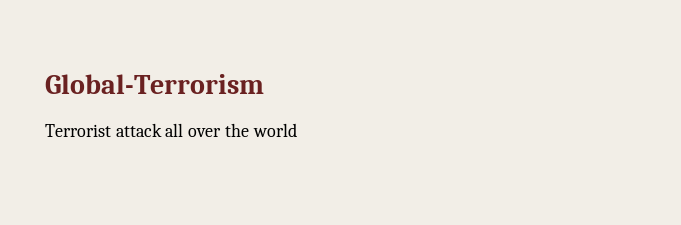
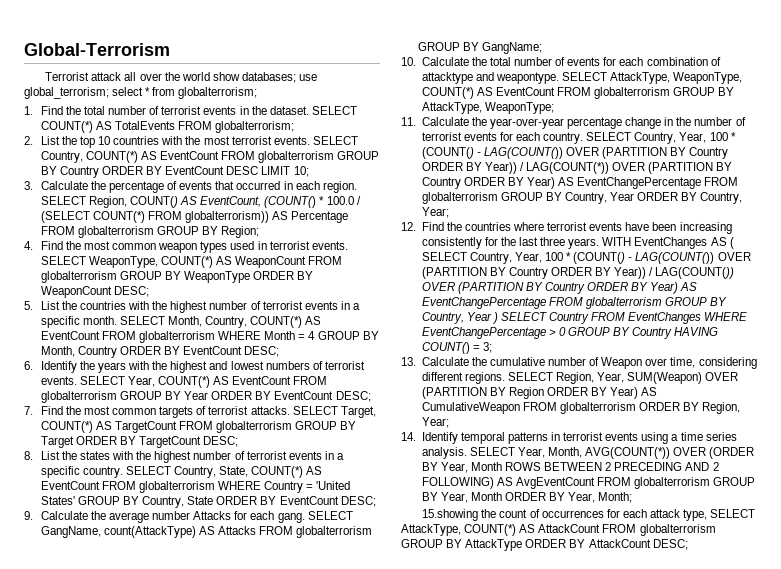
(297, 130) none -> [212,72,318,83] [24,87,258,99] [24,106,357,115] [40,121,295,133] [24,136,358,148] [40,151,380,163] [40,166,309,178] [24,181,357,193] [40,196,361,208] [40,211,349,223] [40,226,260,238] [24,241,348,253] [40,256,343,268] [40,271,314,283] [40,286,149,298] [24,301,360,313] [40,316,322,328] [40,331,379,343] [40,346,280,358] [24,361,365,373] [40,376,328,388] [40,391,371,403] [24,406,376,418] [40,421,357,433] [40,436,239,448] [24,451,344,463] [40,466,323,478] [40,481,351,493] [40,496,376,508] [24,511,353,523] [40,526,373,538] [417,42,543,54] [401,57,721,66] [421,72,743,84] [421,87,735,99] [421,102,554,114] [401,117,746,129] [421,132,736,144] [421,147,729,159] [421,162,733,174] [421,177,739,189] [421,192,743,204] [421,207,449,218] [401,222,732,234] [421,237,734,249] [421,252,751,264] [421,267,735,279] [421,282,698,294] [421,297,728,309] [421,312,748,324] [421,327,719,339] [421,342,492,354] [401,357,757,369] [421,372,739,384] [421,387,658,399] [421,402,741,414] [421,417,449,428] [401,432,737,444] [421,447,755,459] [421,462,719,473] [421,477,756,489] [421,492,633,503] [422,509,756,521] [401,524,716,536] [401,539,688,551] show databases; use global_terrorism; select * from globalterrorism; // 1. Find the total number of terrorist events in the dataset. SELECT COUNT(*) AS TotalEvents FROM globalterrorism; // 2. List the top 10 countries with the most terrorist events. SELECT Country, COUNT(*) AS EventCount FROM globalterrorism GROUP BY Country ORDER BY EventCount DESC LIMIT 10; // 3. Calculate the percentage of events that occurred in each region. SELECT Region, COUNT() AS EventCount, (COUNT() * 100.0 / (SELECT COUNT(*) FROM globalterrorism)) AS Percentage FROM globalterrorism GROUP BY Region; // 4. Find the most common weapon types used in terrorist events. SELECT WeaponType, COUNT(*) AS WeaponCount FROM globalterrorism GROUP BY WeaponType ORDER BY WeaponCount DESC; // 5. List the countries with the highest number of terrorist events in a specific month. SELECT Month, Country, COUNT(*) AS EventCount FROM globalterrorism WHERE Month = 4 GROUP BY Month, Country ORDER BY EventCount DESC; // 6. Identify the years with the highest and lowest numbers of terrorist events. SELECT Year, COUNT(*) AS EventCount FROM globalterrorism GROUP BY Year ORDER BY EventCount DESC; // 7. Find the most common targets of terrorist attacks. SELECT Target, COUNT(*) AS TargetCount FROM globalterrorism GROUP BY Target ORDER BY TargetCount DESC; // 8. List the states with the highest number of terrorist events in a specific country. SELECT Country, State, COUNT(*) AS EventCount FROM globalterrorism WHERE Country = 'United States' GROUP BY Country, State ORDER BY EventCount DESC; // 9. Calculate the average number Attacks for each gang. SELECT GangName, count(AttackType) AS Attacks FROM globalterrorism GROUP BY GangName; // 10. Calculate the total number of events for each combination of attacktype and weapontype. SELECT AttackType, WeaponType, COUNT(*) AS EventCount FROM globalterrorism GROUP BY AttackType, WeaponType; // 11. Calculate the year-over-year percentage change in the number of terrorist events for each country. SELECT Country, Year, 100 * (COUNT() - LAG(COUNT()) OVER (PARTITION BY Country ORDER BY Year)) / LAG(COUNT(*)) OVER (PARTITION BY Country ORDER BY Year) AS EventChangePercentage FROM globalterrorism GROUP BY Country, Year ORDER BY Country, Year; // 12. Find the countries where terrorist events have been increasing consistently for the last three years. WITH EventChanges AS ( SELECT Country, Year, 100 * (COUNT() - LAG(COUNT()) OVER (PARTITION BY Country ORDER BY Year)) / LAG(COUNT()) OVER (PARTITION BY Country ORDER BY Year) AS EventChangePercentage FROM globalterrorism GROUP BY Country, Year ) SELECT Country FROM EventChanges WHERE EventChangePercentage > 0 GROUP BY Country HAVING COUNT() = 3; // 13. Calculate the cumulative number of Weapon over time, considering different regions. SELECT Region, Year, SUM(Weapon) OVER (PARTITION BY Region ORDER BY Year) AS CumulativeWeapon FROM globalterrorism ORDER BY Region, Year; // 14. Identify temporal patterns in terrorist events using a time series analysis. SELECT Year, Month, AVG(COUNT(*)) OVER (ORDER BY Year, Month ROWS BETWEEN 2 PRECEDING AND 2 FOLLOWING) AS AvgEventCount FROM globalterrorism GROUP BY Year, Month ORDER BY Year, Month; // 15.showing the count of occurrences for each attack type, SELECT AttackType, COUNT(*) AS AttackCount FROM globalterrorism GROUP BY AttackType ORDER BY AttackCount DESC;

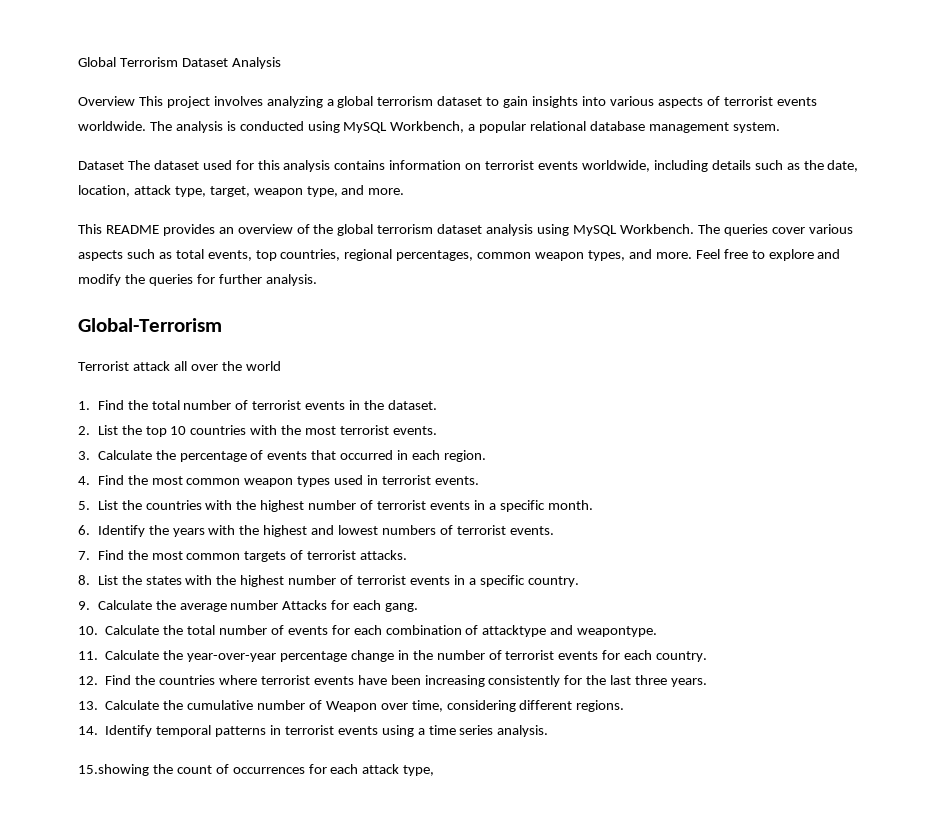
(24, 49) none -> [78,57,281,69] [78,96,817,108] [78,121,780,133] [78,160,859,172] [78,185,405,197] [78,224,853,236] [78,249,841,261] [78,274,317,286] Global Terrorism Dataset Analysis // Overview This project involves analyzing a global terrorism dataset to gain insights into various aspects of terrorist events worldwide. The analysis is conducted using MySQL Workbench, a popular relational database management system. // Dataset The dataset used for this analysis contains information on terrorist events worldwide, including details such as the date, location, attack type, target, weapon type, and more. // This README provides an overview of the global terrorism dataset analysis using MySQL Workbench. The queries cover various aspects such as total events, top countries, regional percentages, common weapon types, and more. Feel free to explore and modify the queries for further analysis. //
[212,72,318,83] [24,87,258,99] show databases; use global_terrorism; select * from globalterrorism; -> (281, 366) none
[311,106,357,115] [40,121,295,133] SELECT COUNT(*) AS TotalEvents FROM globalterrorism; -> (437, 405) none
[312,136,358,145] [40,151,380,163] [40,166,309,178] SELECT Country, COUNT(*) AS EventCount FROM globalterrorism GROUP BY Country ORDER BY EventCount DESC LIMIT 10; -> (437, 430) none
[40,196,361,208] [40,211,349,223] [40,226,260,238] SELECT Region, COUNT() AS EventCount, (COUNT() * 100.0 / (SELECT COUNT(*) FROM globalterrorism)) AS Percentage FROM globalterrorism GROUP BY Region; -> (486, 456) none
[40,256,343,268] [40,271,314,283] [40,286,149,298] SELECT WeaponType, COUNT(*) AS WeaponCount FROM globalterrorism GROUP BY WeaponType ORDER BY WeaponCount DESC; -> (479, 480) none
[120,316,322,328] [40,331,379,343] [40,346,280,358] SELECT Month, Country, COUNT(*) AS EventCount FROM globalterrorism WHERE Month = 4 GROUP BY Month, Country ORDER BY EventCount DESC; -> (593, 505) none
[79,376,328,388] [40,391,371,403] SELECT Year, COUNT(*) AS EventCount FROM globalterrorism GROUP BY Year ORDER BY EventCount DESC; -> (554, 530) none
[292,406,376,418] [40,421,357,433] [40,436,239,448] SELECT Target, COUNT(*) AS TargetCount FROM globalterrorism GROUP BY Target ORDER BY TargetCount DESC; -> (408, 555) none
[126,466,323,478] [40,481,351,493] [40,496,376,508] SELECT Country, State, COUNT(*) AS EventCount FROM globalterrorism WHERE Country = 'United States' GROUP BY Country, State ORDER BY EventCount DESC; -> (579, 581) none
[307,511,353,520] [40,526,373,538] [417,42,543,54] SELECT GangName, count(AttackType) AS Attacks FROM globalterrorism GROUP BY GangName; -> (419, 607) none
[562,72,743,84] [421,87,735,99] [421,102,554,114] SELECT AttackType, WeaponType, COUNT(*) AS EventCount FROM globalterrorism GROUP BY AttackType, WeaponType; -> (658, 631) none
[586,132,736,144] [421,147,729,159] [421,162,733,174] [421,177,739,189] [421,192,743,204] [421,207,449,218] SELECT Country, Year, 100 * (COUNT() - LAG(COUNT()) OVER (PARTITION BY Country ORDER BY Year)) / LAG(COUNT(*)) OVER (PARTITION BY Country ORDER BY Year) AS EventChangePercentage FROM globalterrorism GROUP BY Country, Year ORDER BY Country, Year; -> (708, 656) none
[602,237,734,249] [421,252,751,264] [421,267,735,279] [421,282,698,294] [421,297,728,309] [421,312,748,324] [421,327,719,339] [421,342,492,354] WITH EventChanges AS ( SELECT Country, Year, 100 * (COUNT() - LAG(COUNT()) OVER (PARTITION BY Country ORDER BY Year)) / LAG(COUNT()) OVER (PARTITION BY Country ORDER BY Year) AS EventChangePercentage FROM globalterrorism GROUP BY Country, Year ) SELECT Country FROM EventChanges WHERE EventChangePercentage > 0 GROUP BY Country HAVING COUNT() = 3; -> (708, 682) none
[507,372,739,384] [421,387,658,399] [421,402,741,414] [421,417,449,428] SELECT Region, Year, SUM(Weapon) OVER (PARTITION BY Region ORDER BY Year) AS CumulativeWeapon FROM globalterrorism ORDER BY Region, Year; -> (625, 706) none
[469,447,755,459] [421,462,719,473] [421,477,756,489] [421,492,633,503] SELECT Year, Month, AVG(COUNT(*)) OVER (ORDER BY Year, Month ROWS BETWEEN 2 PRECEDING AND 2 FOLLOWING) AS AvgEventCount FROM globalterrorism GROUP BY Year, Month ORDER BY Year, Month; -> (549, 731) none
[710,509,756,518] [401,524,716,536] [401,539,688,551] SELECT AttackType, COUNT(*) AS AttackCount FROM globalterrorism GROUP BY AttackType ORDER BY AttackCount DESC; -> (435, 770) none

